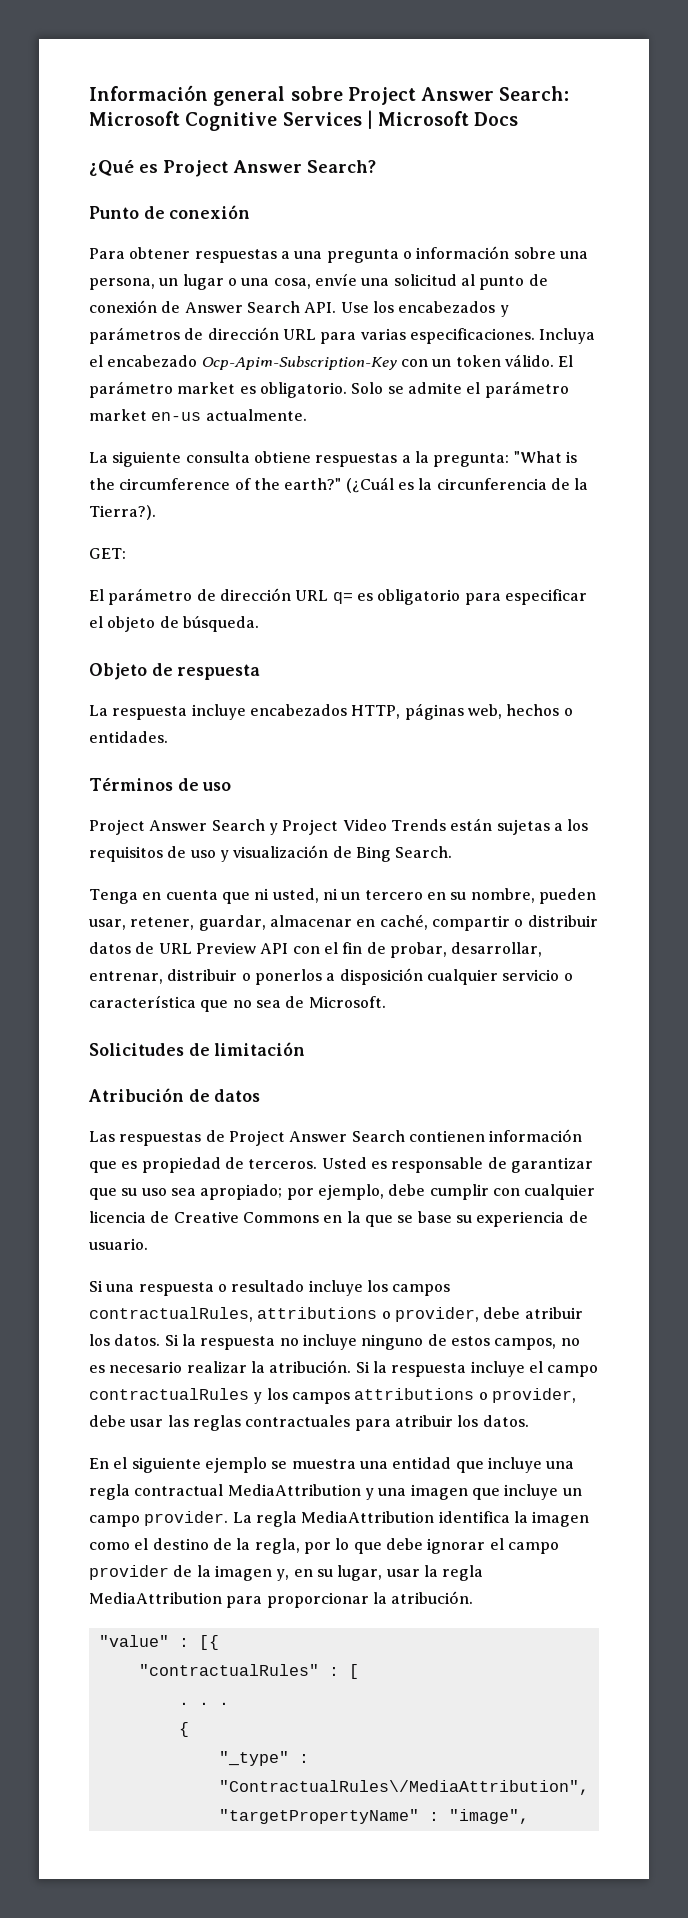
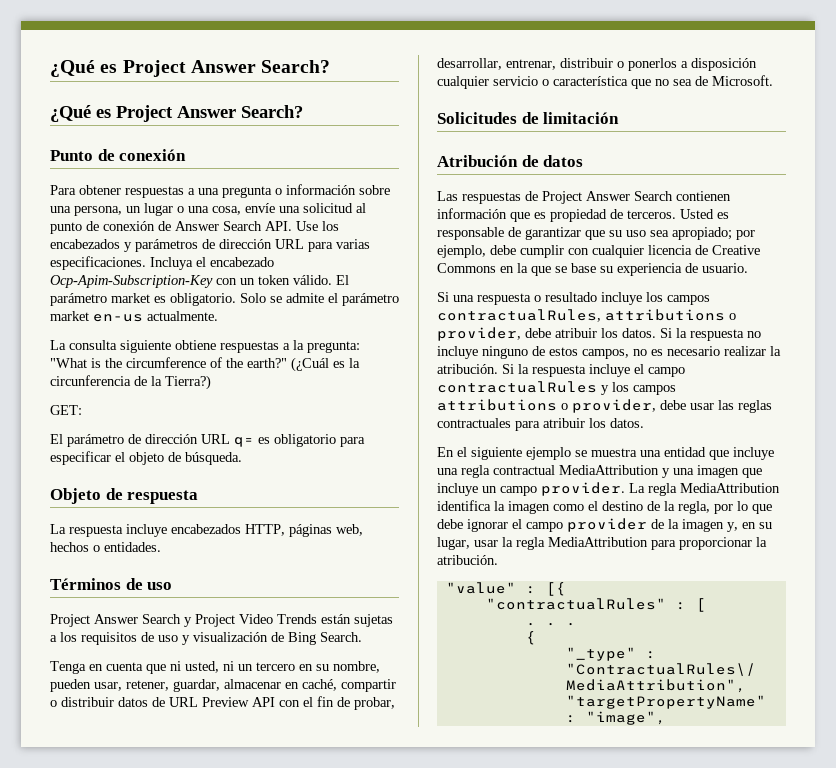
[89,85,570,106] [89,110,519,131] Información general sobre Project Answer Search: Microsoft Cognitive Services | Microsoft Docs -> [50,60,331,77] ¿Qué es Project Answer Search?
[112,451,250,467] siguiente consulta -> [69,340,171,353] consulta siguiente
[89,505,156,520] Tierra?). -> [165,375,211,390] Tierra?)

